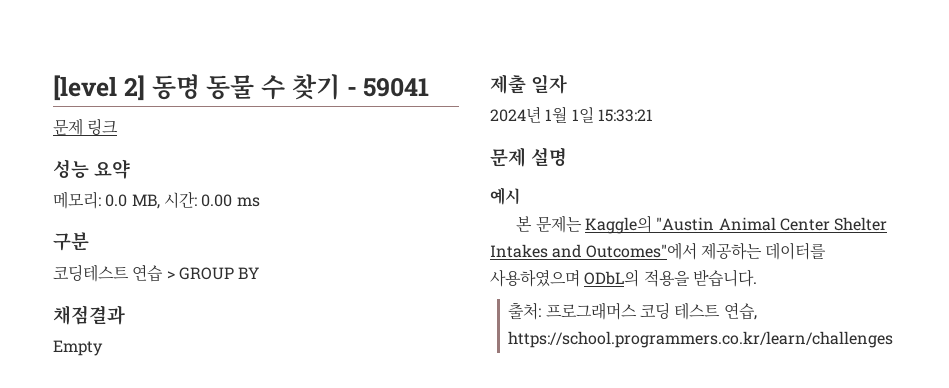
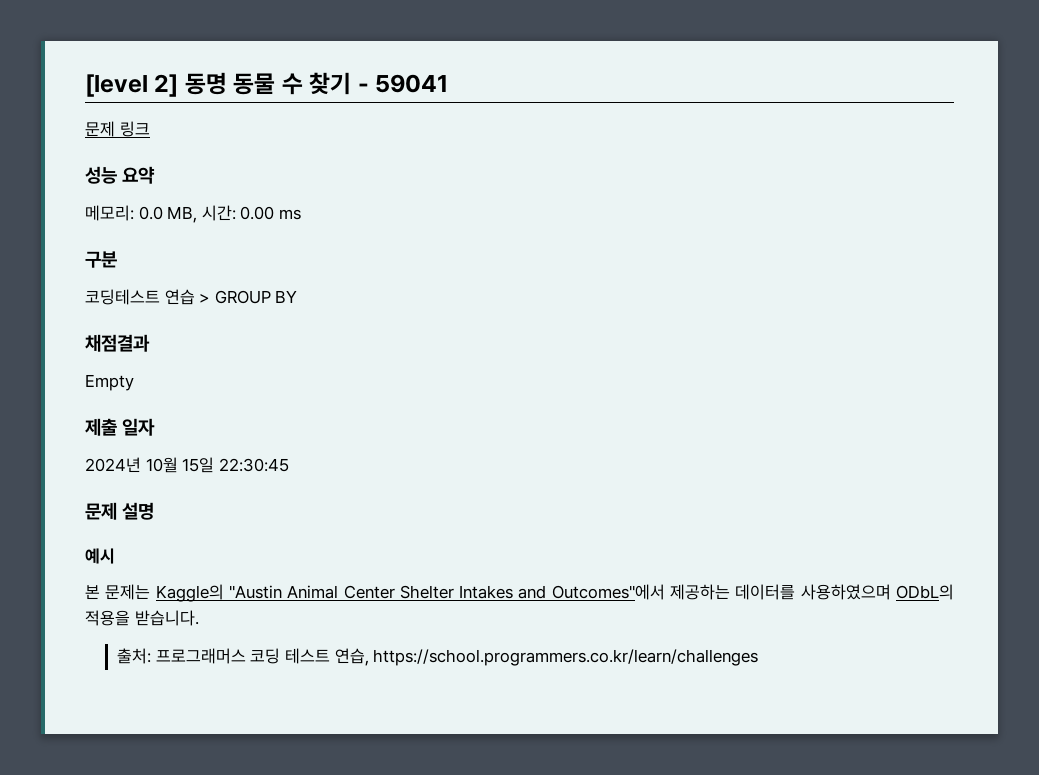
[545,106,653,123] 1월 1일 15:33:21 -> [145,457,289,473] 10월 15일 22:30:45

